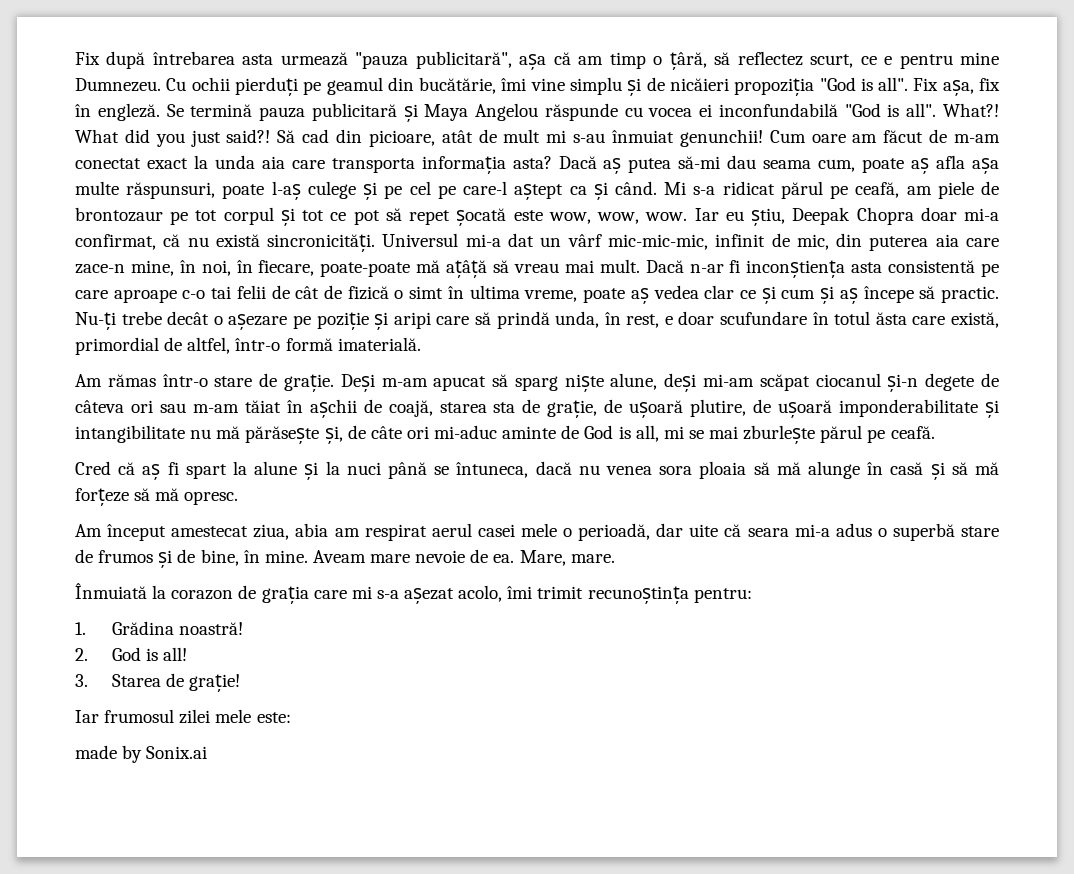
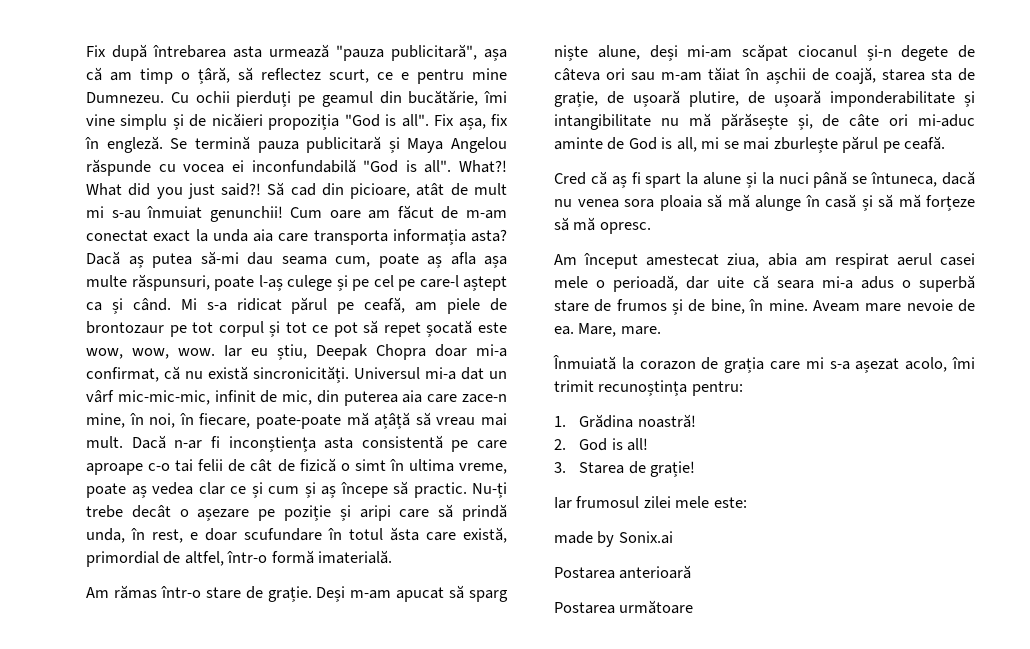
(208, 752) none -> [554,565,692,579] [554,600,694,614] // Postarea anterioară // Postarea următoare

